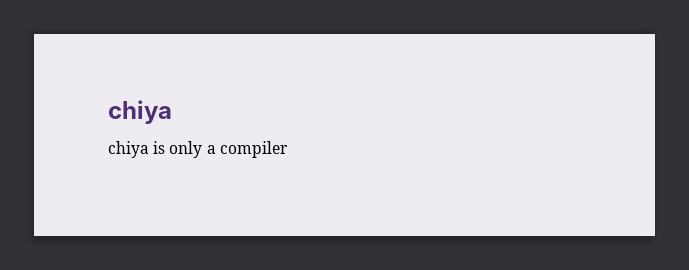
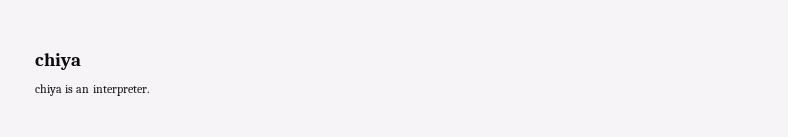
[169,141,288,158] only a compiler -> [76,85,149,96] an interpreter.

